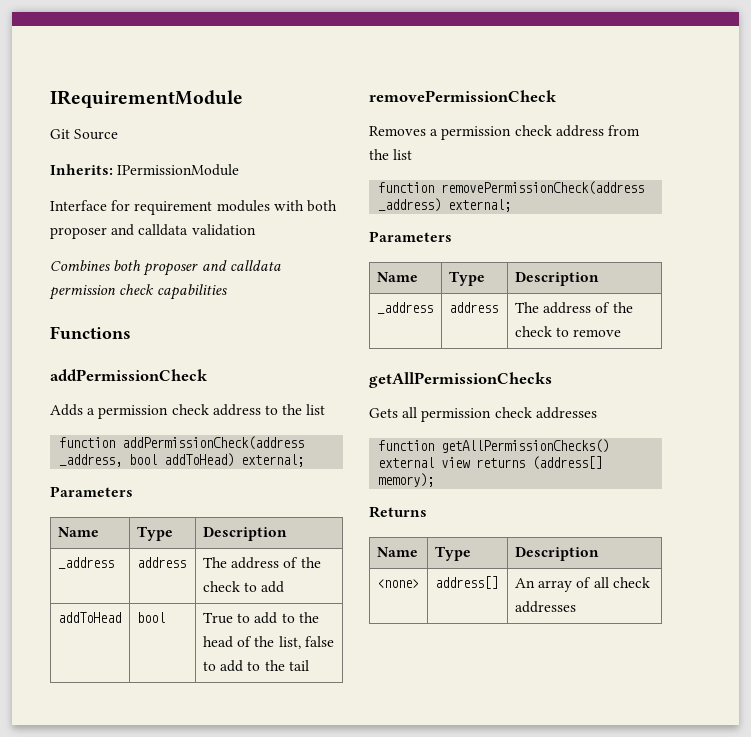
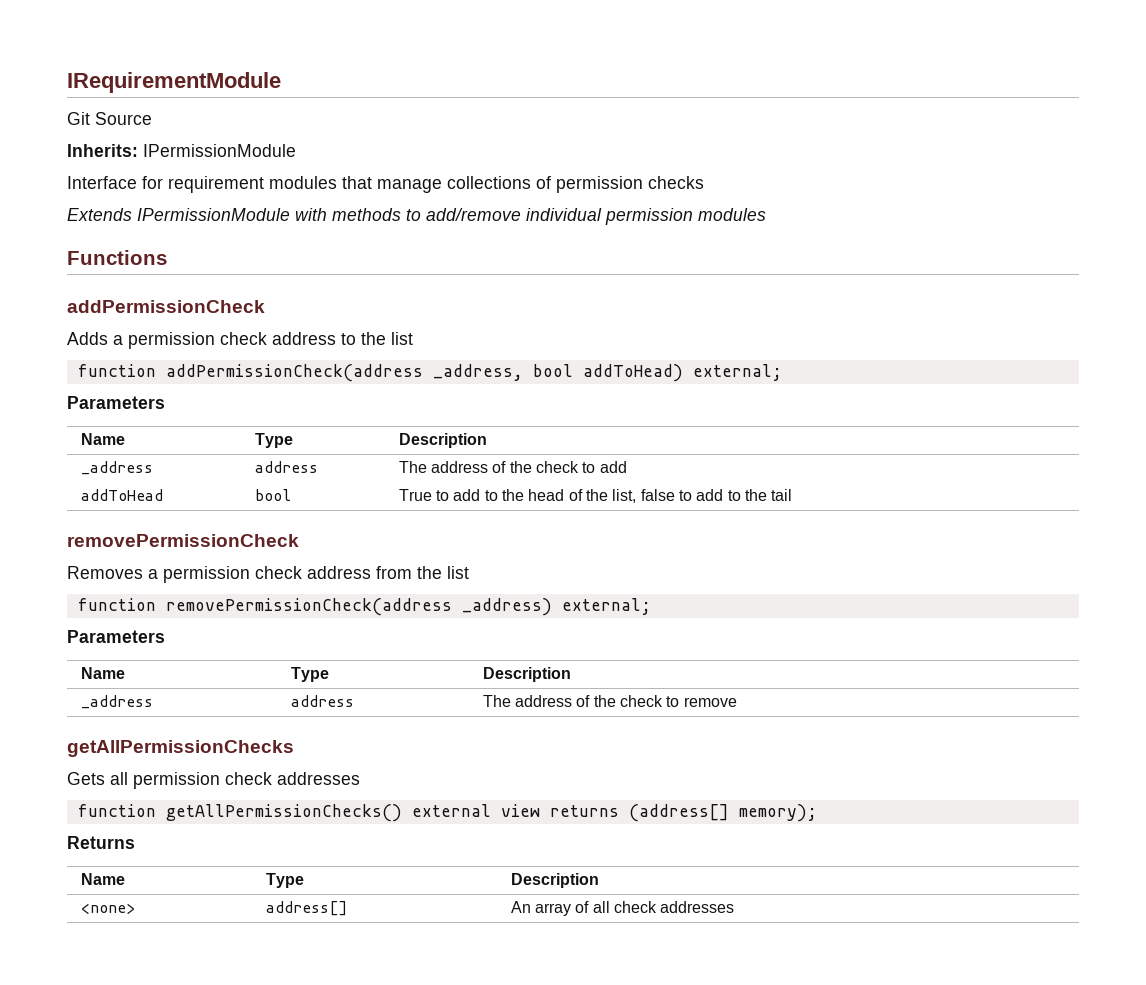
[273,200,337,212] [50,224,256,239] [50,260,281,276] [49,284,228,300] with both proposer and calldata validation // Combines both proposer and calldata permission check capabilities -> [342,176,704,193] [67,208,766,225] that manage collections of permission checks // Extends IPermissionModule with methods to add/remove individual permission modules

